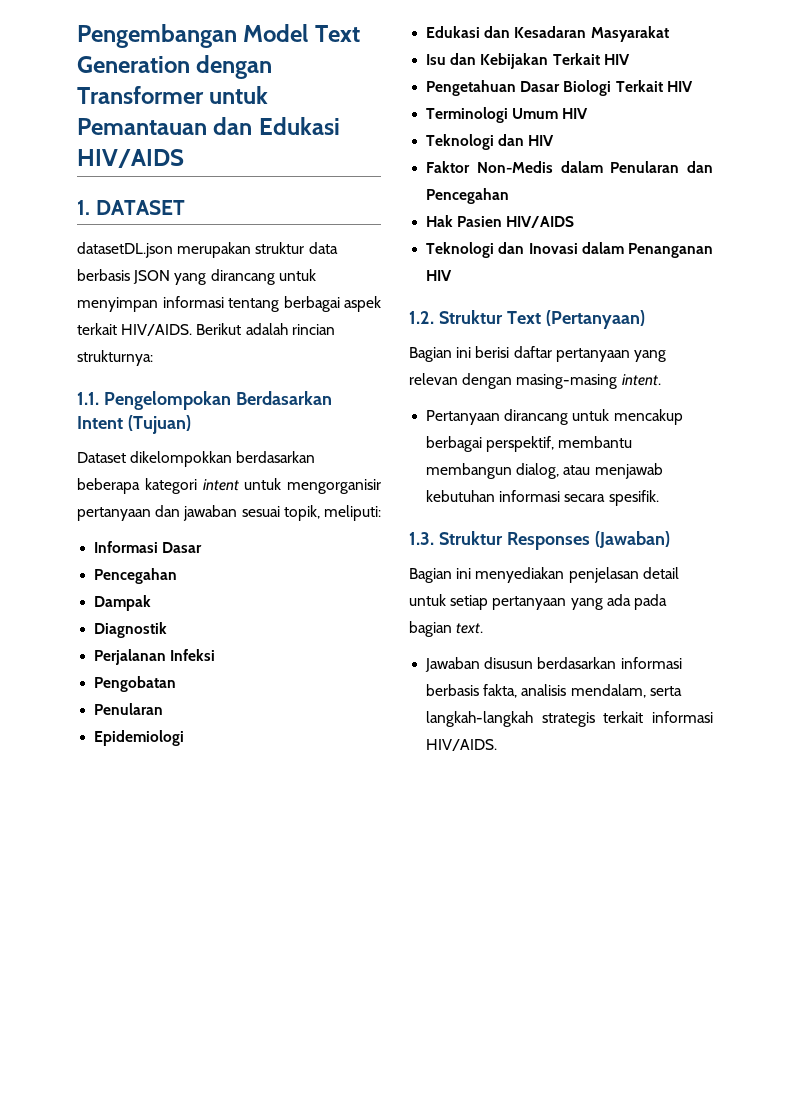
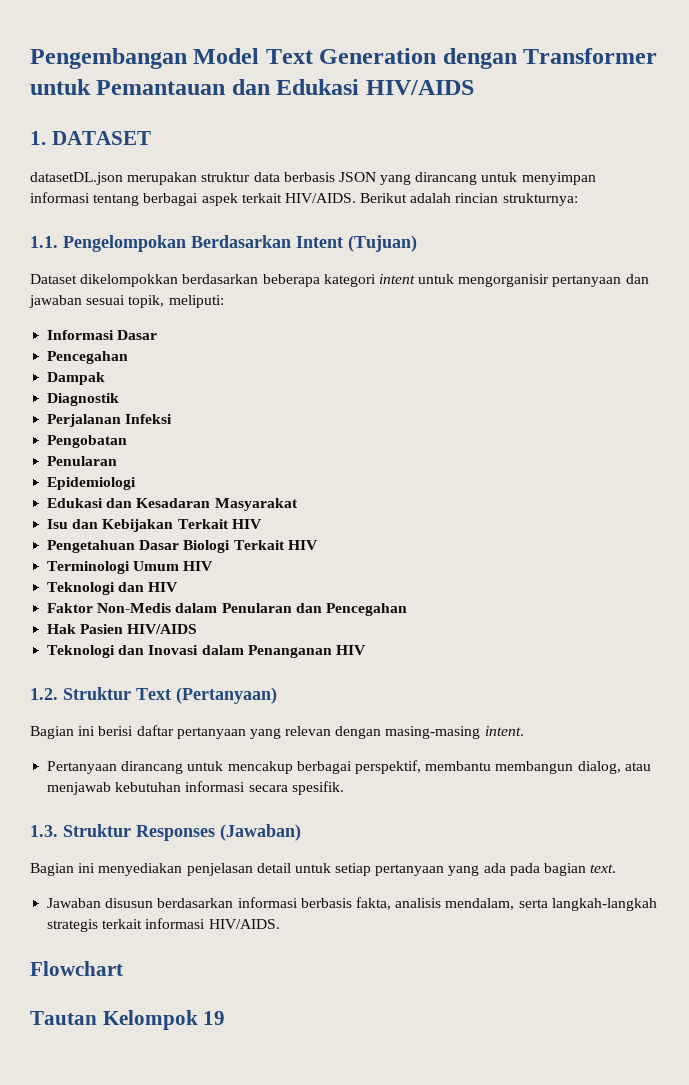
(498, 745) none -> [30,961,123,976] [30,1010,226,1030] // Flowchart // Tautan Kelompok 19

